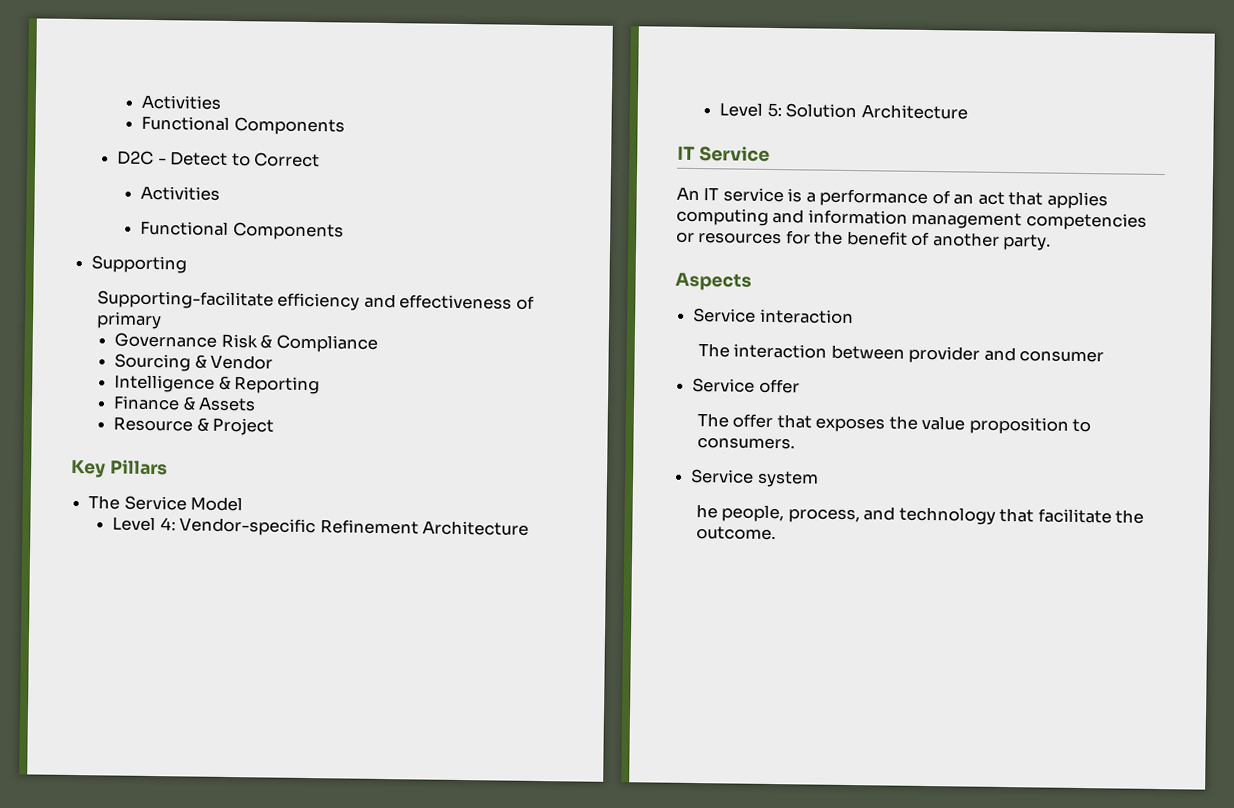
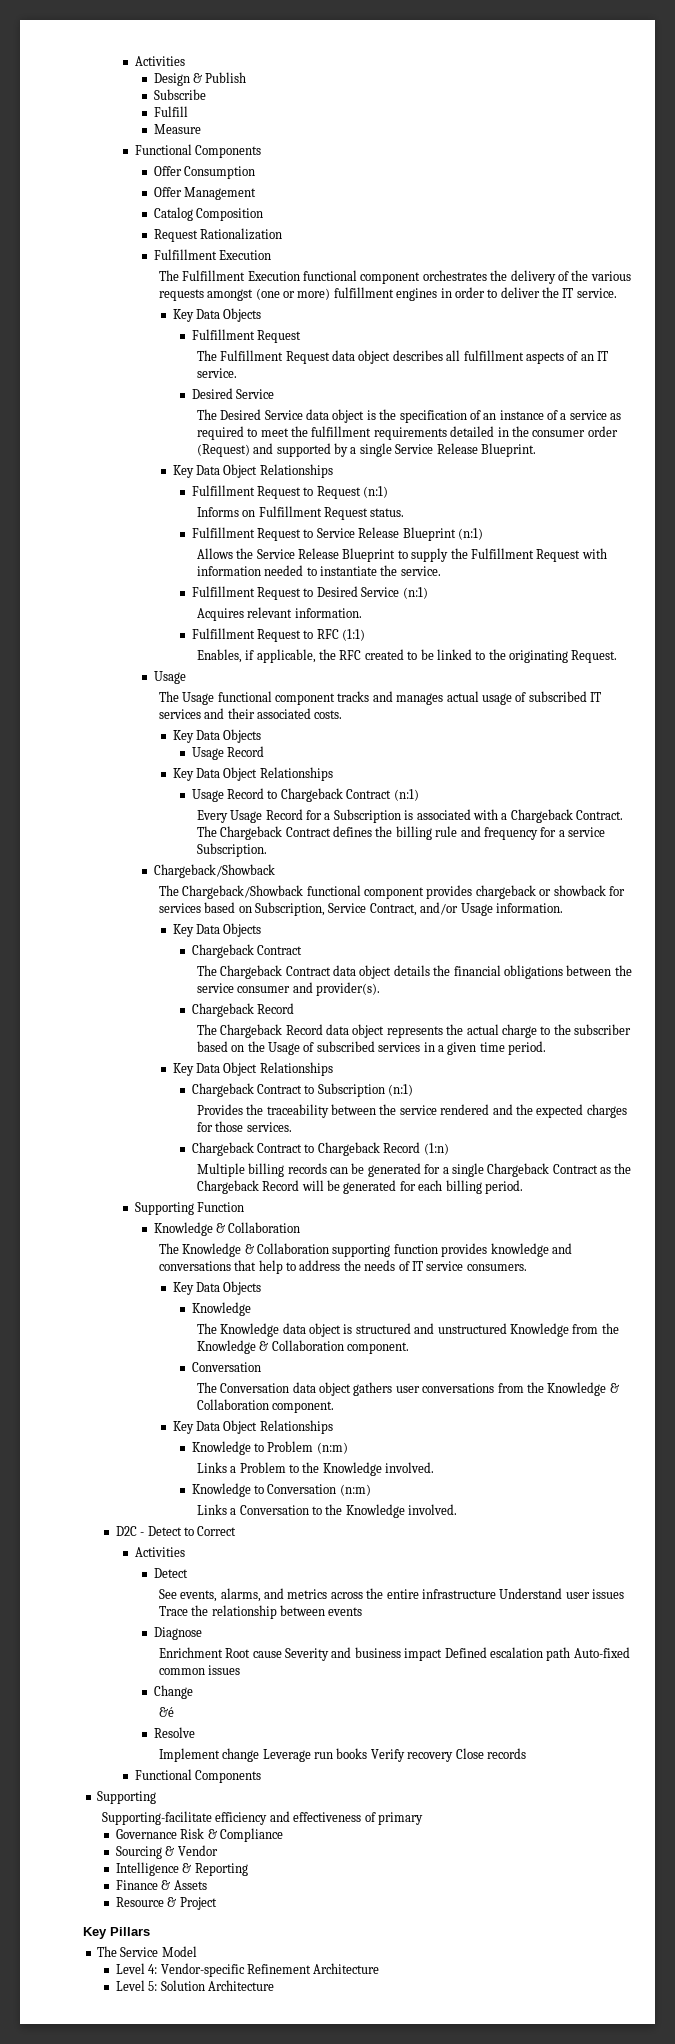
[141,94,222,110] [141,115,345,136] Activities // Functional Components -> [134,56,185,66] [153,72,247,86] [153,89,206,100] [153,106,188,117] [153,124,201,134] [134,144,262,158] [153,166,256,179] [153,187,257,200] [153,207,264,221] [153,228,283,242] [153,249,272,260] [158,270,631,284] [158,287,617,301] [172,308,262,322] [191,329,302,343] [196,350,609,364] [196,368,237,378] [191,388,275,399] [196,409,622,423] [196,426,618,440] [196,443,536,457] [172,464,333,478] [191,485,389,499] [196,506,405,520] [191,527,483,541] [196,548,607,562] [196,565,441,576] [191,586,428,600] [196,607,362,621] [191,628,366,642] [196,649,618,663] [153,671,186,684] [158,691,602,705] [158,708,343,719] [172,729,262,743] [191,746,265,760] [172,767,333,781] [191,788,419,802] [196,809,624,823] [196,826,606,840] [196,843,267,857] [153,864,275,878] [158,885,625,899] [158,902,563,916] [172,923,262,937] [191,944,303,958] [196,965,632,979] [196,982,381,996] [191,1003,295,1017] [196,1024,632,1038] [196,1041,547,1055] [172,1062,333,1076] [191,1083,414,1097] [196,1104,627,1118] [196,1121,292,1132] [191,1142,449,1156] [196,1163,632,1177] [196,1180,523,1194] [134,1202,245,1215] [153,1222,301,1236] [158,1243,572,1257] [158,1260,527,1274] [172,1281,262,1295] [191,1302,251,1316] [196,1323,619,1337] [196,1340,410,1354] [191,1362,261,1372] [196,1382,619,1396] [196,1399,335,1413] [172,1420,333,1434] [191,1441,348,1455] [196,1462,435,1476] [191,1483,371,1497] [196,1504,458,1518] Activities // Design & Publish // Subscribe // Fulfill // Measure // Functional Components // Offer Consumption // Offer Management // Catalog Composition // Request Rationalization // Fulfillment Execution // The Fulfillment Execution functional component orchestrates the delivery of the various requests amongst (one or more) fulfillment engines in order to deliver the IT service. // Key Data Objects // Fulfillment Request // The Fulfillment Request data object describes all fulfillment aspects of an IT service. // Desired Service // The Desired Service data object is the specification of an instance of a service as required to meet the fulfillment requirements detailed in the consumer order (Request) and supported by a single Service Release Blueprint. // Key Data Object Relationships // Fulfillment Request to Request (n:1) // Informs on Fulfillment Request status. // Fulfillment Request to Service Release Blueprint (n:1) // Allows the Service Release Blueprint to supply the Fulfillment Request with information needed to instantiate the service. // Fulfillment Request to Desired Service (n:1) // Acquires relevant information. // Fulfillment Request to RFC (1:1) // Enables, if applicable, the RFC created to be linked to the originating Request. // Usage // The Usage functional component tracks and manages actual usage of subscribed IT services and their associated costs. // Key Data Objects // Usage Record // Key Data Object Relationships // Usage Record to Chargeback Contract (n:1) // Every Usage Record for a Subscription is associated with a Chargeback Contract. The Chargeback Contract defines the billing rule and frequency for a service Subscription. // Chargeback/Showback // The Chargeback/Showback functional component provides chargeback or showback for services based on Subscription, Service Contract, and/or Usage information. // Key Data Objects // Chargeback Contract // The Chargeback Contract data object details the financial obligations between the service consumer and provider(s). // Chargeback Record // The Chargeback Record data object represents the actual charge to the subscriber based on the Usage of subscribed services in a given time period. // Key Data Object Relationships // Chargeback Contract to Subscription (n:1) // Provides the traceability between the service rendered and the expected charges for those services. // Chargeback Contract to Chargeback Record (1:n) // Multiple billing records can be generated for a single Chargeback Contract as the Chargeback Record will be generated for each billing period. // Supporting Function // Knowledge & Collaboration // The Knowledge & Collaboration supporting function provides knowledge and conversations that help to address the needs of IT service consumers. // Key Data Objects // Knowledge // The Knowledge data object is structured and unstructured Knowledge from the Knowledge & Collaboration component. // Conversation // The Conversation data object gathers user conversations from the Knowledge & Collaboration component. // Key Data Object Relationships // Knowledge to Problem (n:m) // Links a Problem to the Knowledge involved. // Knowledge to Conversation (n:m) // Links a Conversation to the Knowledge involved.
(221, 193) none -> [153,1568,188,1578] [158,1588,625,1602] [158,1605,363,1619] [153,1627,202,1640] [158,1647,630,1661] [158,1665,241,1675] [153,1685,193,1699] [158,1707,174,1717] [153,1727,195,1738] [158,1748,526,1762] // Detect // See events, alarms, and metrics across the entire infrastructure Understand user issues Trace the relationship between events // Diagnose // Enrichment Root cause Severity and business impact Defined escalation path Auto-fixed common issues // Change // &é // Resolve // Implement change Leverage run books Verify recovery Close records
[677,145,770,162] [676,186,1108,210] [676,207,1147,231] [676,230,1052,251] [675,272,752,291] [693,307,854,325] [697,343,1105,364] [692,377,800,394] [696,413,1092,435] [696,437,795,450] [690,468,819,488] [695,504,1145,525] [695,526,776,541] // IT Service // An IT service is a performance of an act that applies computing and information management competencies or resources for the benefit of another party. // Aspects // Service interaction // The interaction between provider and consumer // Service offer // The offer that exposes the value proposition to consumers. // Service system // he people, process, and technology that facilitate the outcome. -> (274, 1985) none

